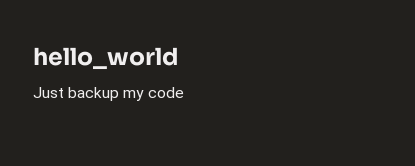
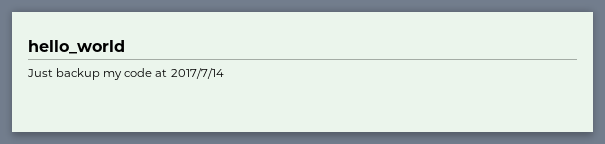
(184, 92) none -> [155,68,224,79] at 2017/7/14

